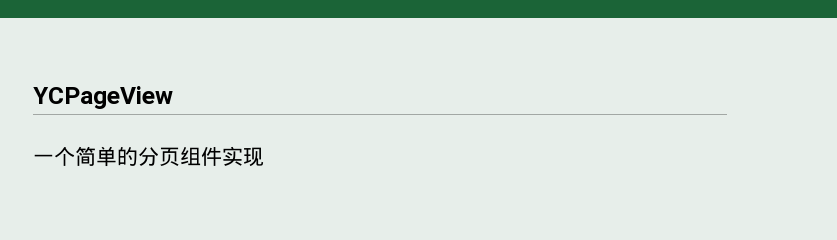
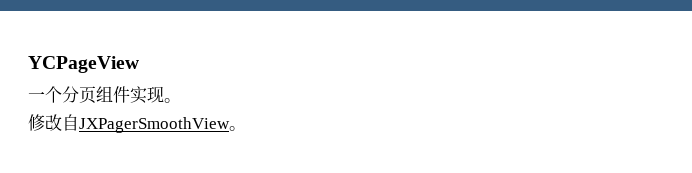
[75,146,138,167] 简单的 -> (62, 94) none
(264, 157) none -> [164,98,181,103] [28,114,246,133] 。 // 修改自JXPagerSmoothView。

